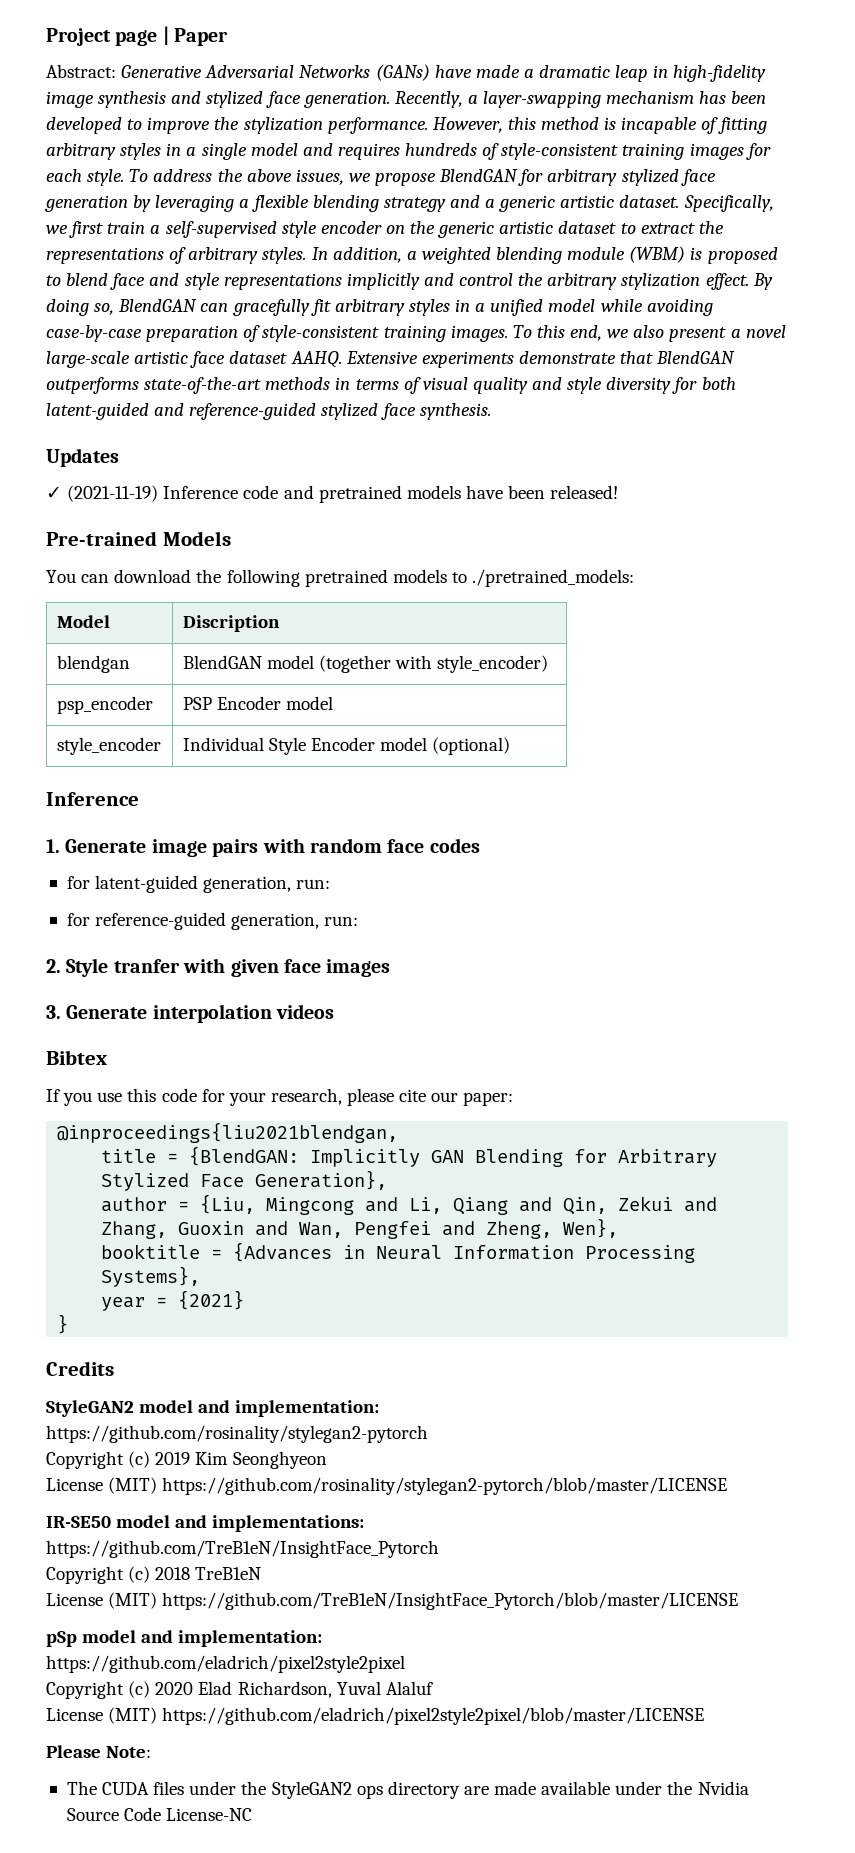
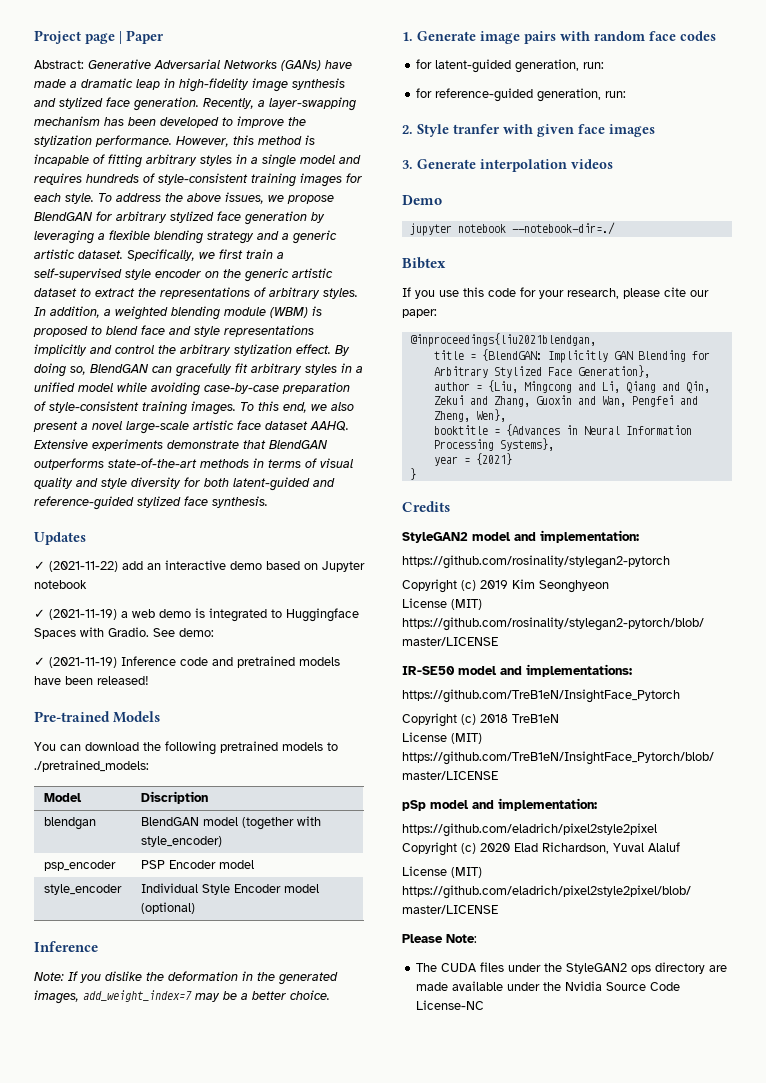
(119, 457) none -> [34,560,365,572] [34,580,87,589] [34,608,359,622] [34,627,214,639] // ✓ (2021-11-22) add an interactive demo based on Jupyter notebook // ✓ (2021-11-19) a web demo is integrated to Huggingface Spaces with Gradio. See demo:
(139, 799) none -> [34,971,338,985] [34,990,330,1004] // Note: If you dislike the deformation in the generated images, add_weight_index=7 may be a better choice.
(335, 1011) none -> [402,195,442,205] [409,222,615,236] // Demo // jupyter notebook --notebook-dir=./

